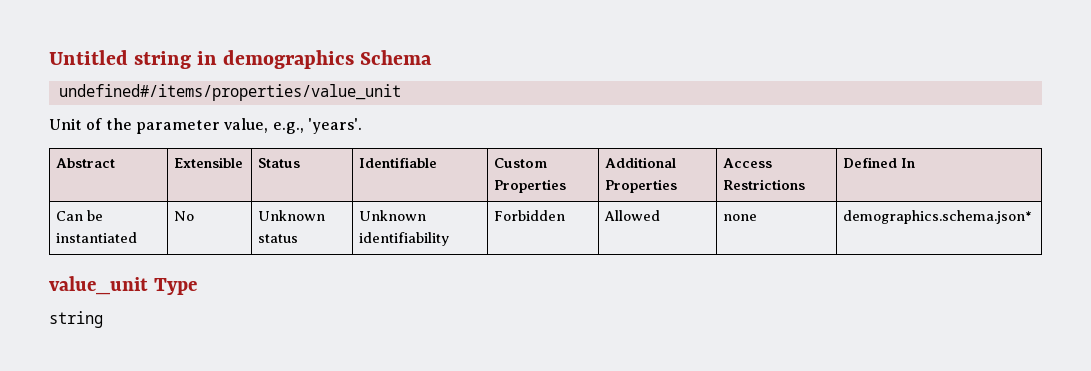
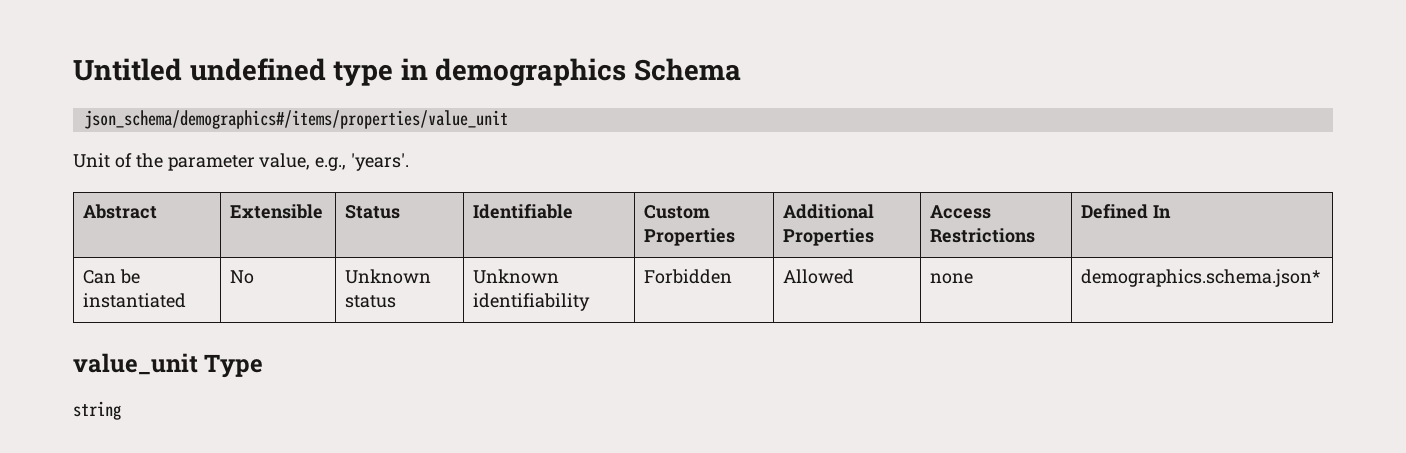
[134,51,192,69] string -> [189,58,394,86] undefined type
[58,84,401,101] undefined#/items/properties/value_unit -> [83,110,508,129] json_schema/demographics#/items/properties/value_unit

